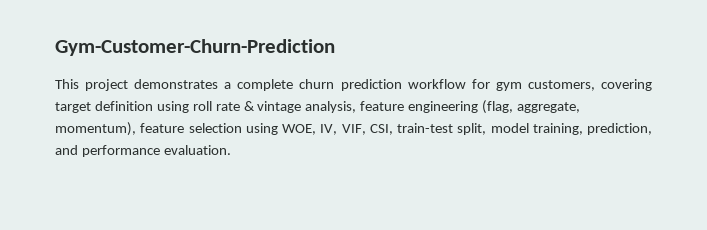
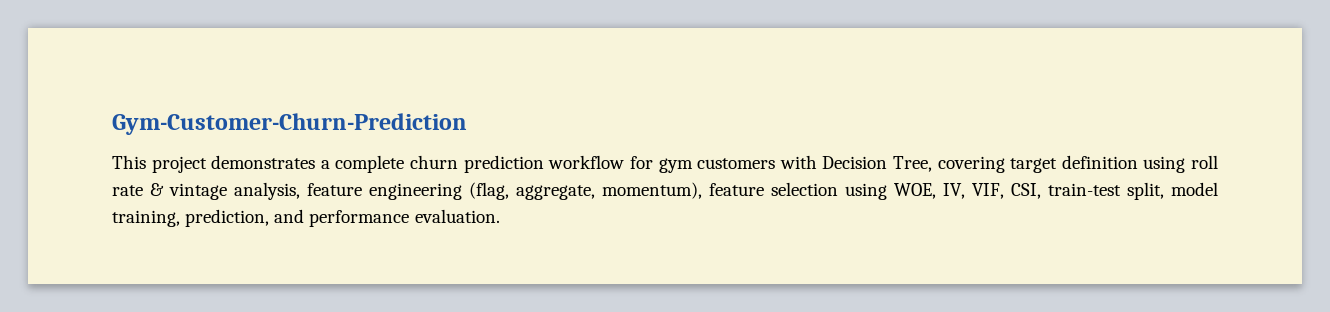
[527,80,595,91] customers, -> [697,155,932,172] customers with Decision Tree,

